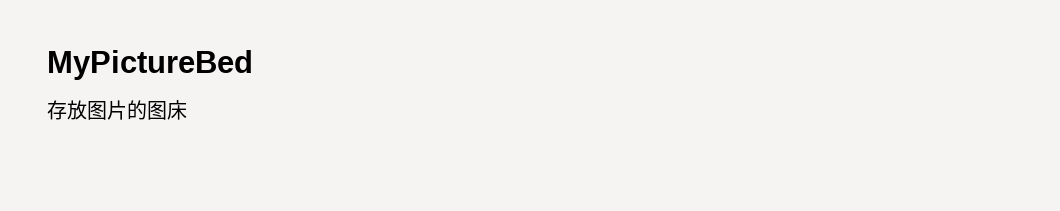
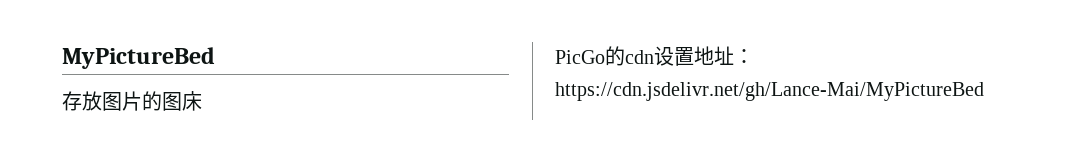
(187, 110) none -> [555,46,754,66] [555,82,984,101] // PicGo的cdn设置地址：https://cdn.jsdelivr.net/gh/Lance-Mai/MyPictureBed

